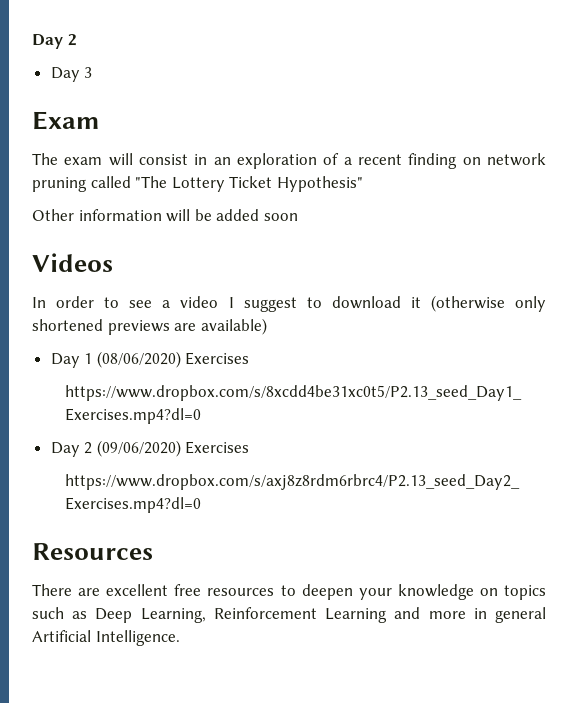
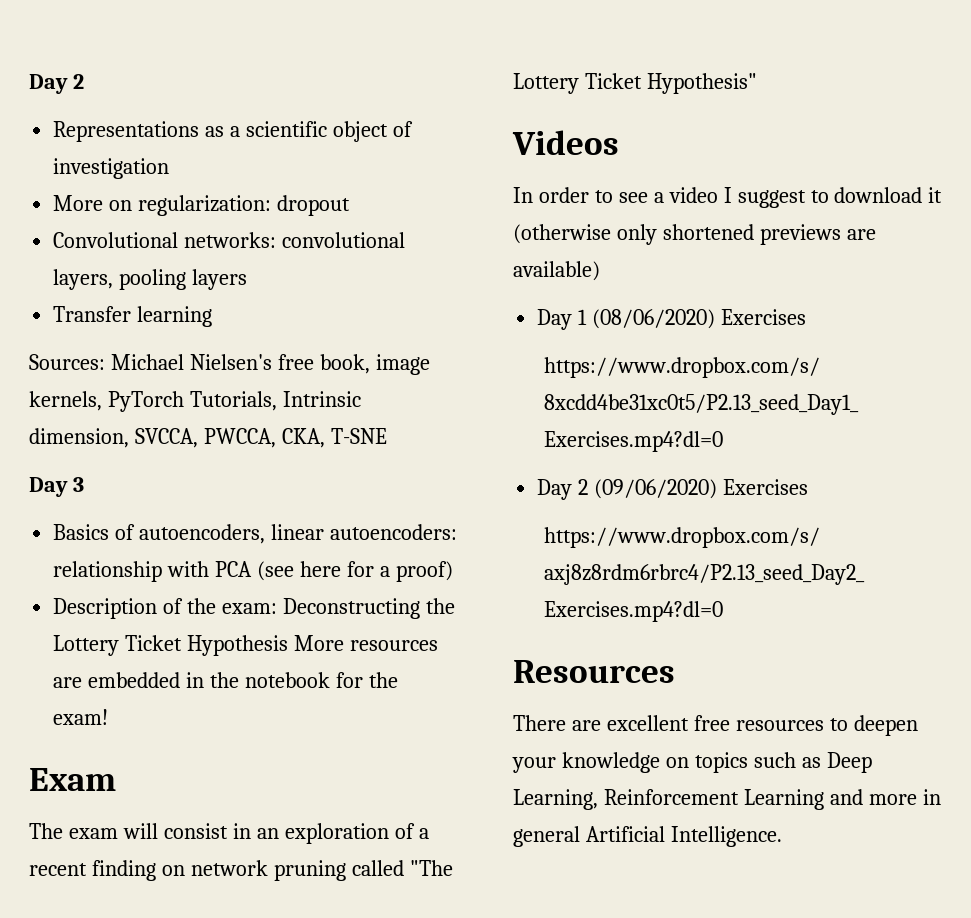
[50,67,93,82] Day 3 -> [53,121,413,142] [53,158,170,179] [53,195,351,216] [53,232,406,248] [53,269,248,290] [53,306,213,327] [29,354,430,375] [29,391,361,412] [29,428,387,448] [29,477,84,497] [53,524,457,544] [53,561,453,582] [53,598,455,619] [53,635,438,656] [53,672,398,688] [53,709,109,725] Representations as a scientific object of investigation // More on regularization: dropout // Convolutional networks: convolutional layers, pooling layers // Transfer learning // Sources: Michael Nielsen's free book, image kernels, PyTorch Tutorials, Intrinsic dimension, SVCCA, PWCCA, CKA, T-SNE // Day 3 // Basics of autoencoders, linear autoencoders: relationship with PCA (see here for a proof) // Description of the exam: Deconstructing the Lottery Ticket Hypothesis More resources are embedded in the notebook for the exam!
[32,209,298,222] // Other information will be added soon -> (757, 83) none

